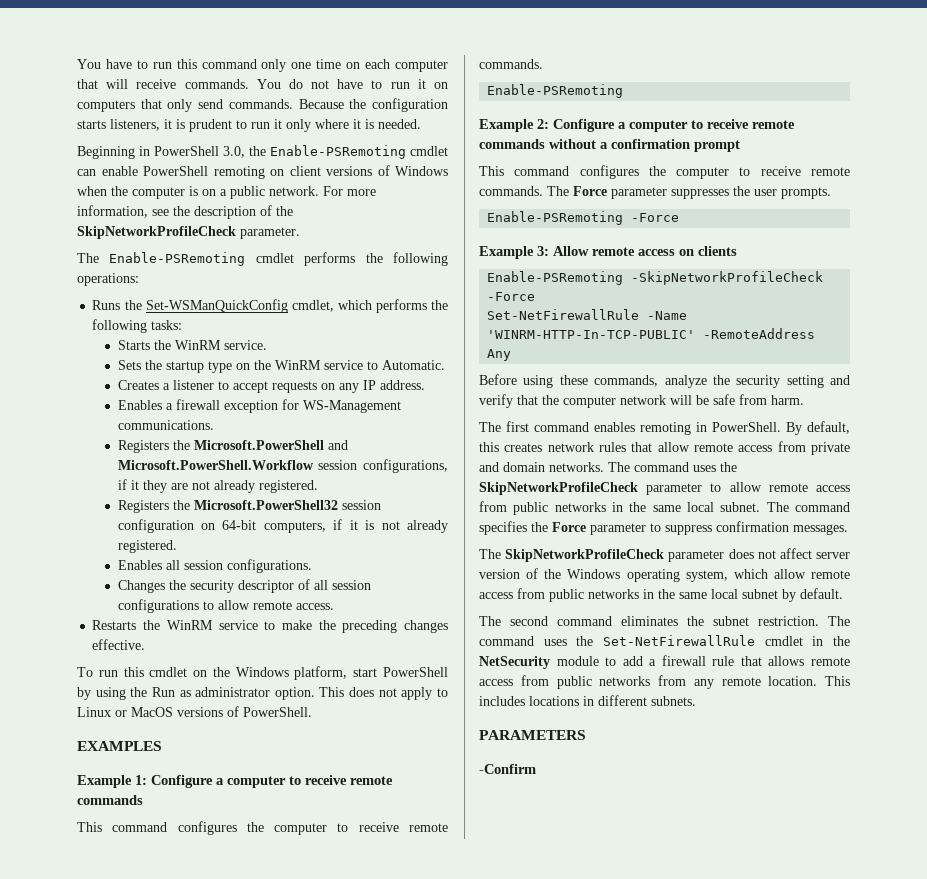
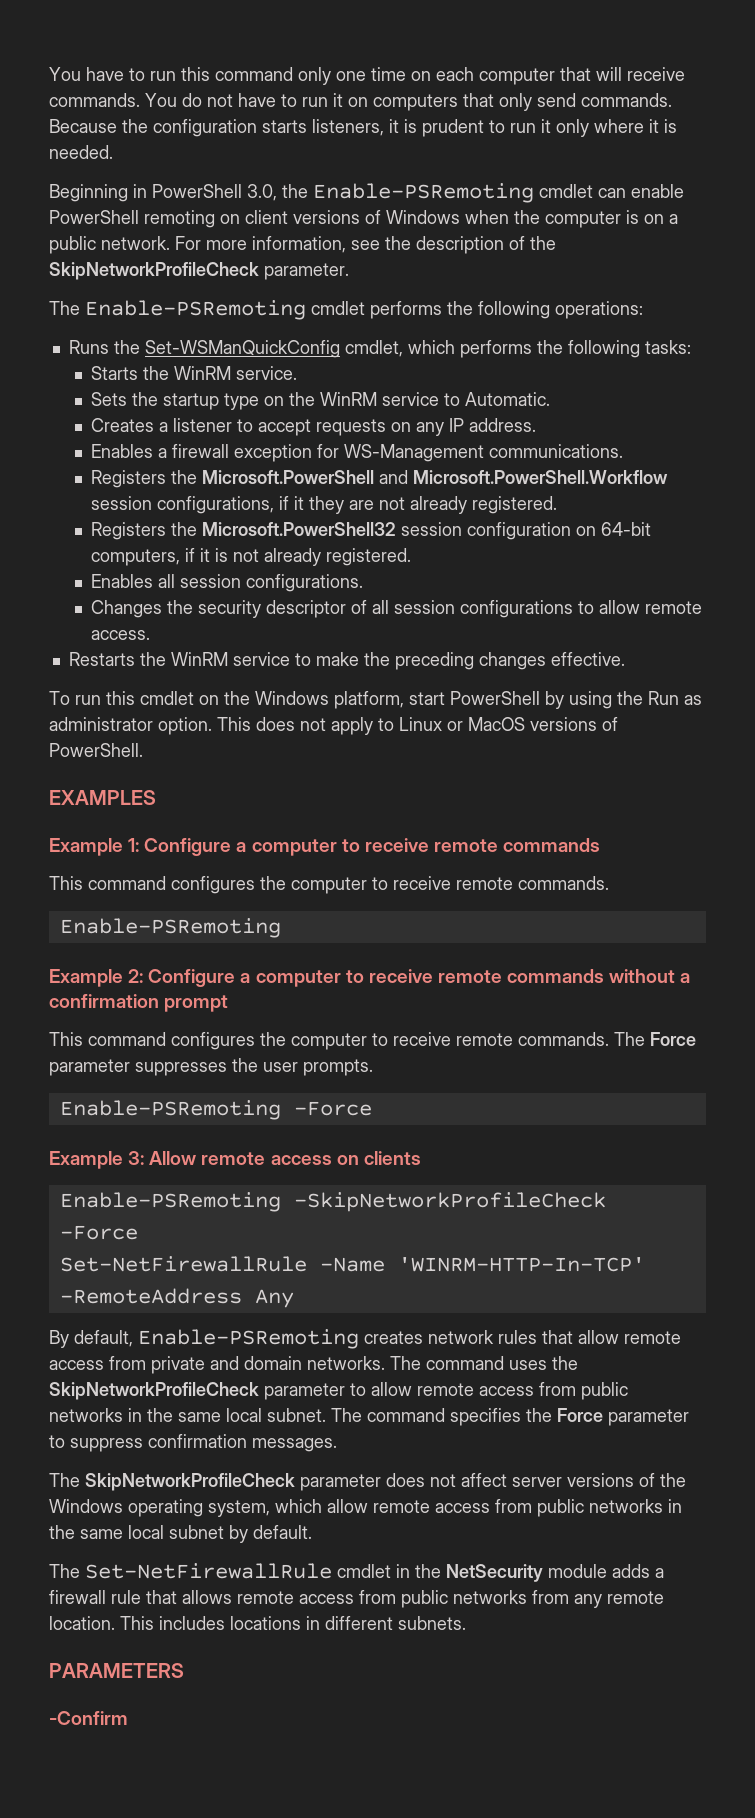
[487,330,696,339] 'WINRM-HTTP-In-TCP-PUBLIC' -> [397,1257,645,1272] 'WINRM-HTTP-In-TCP'
[479,374,850,388] [479,394,804,408] [479,421,781,435] Before using these commands, analyze the security setting and verify that the computer network will be safe from harm. // The first command enables remoting in PowerShell. -> (294, 1298) none
[479,442,499,452] this -> [138,1329,359,1349] Enable-PSRemoting
[479,569,520,579] version -> [567,1473,634,1487] versions
[510,616,850,626] [479,636,594,646] second command eliminates the subnet restriction. The command uses the -> (80, 1571) none
[605,656,643,666] to add -> [612,1564,650,1578] adds

